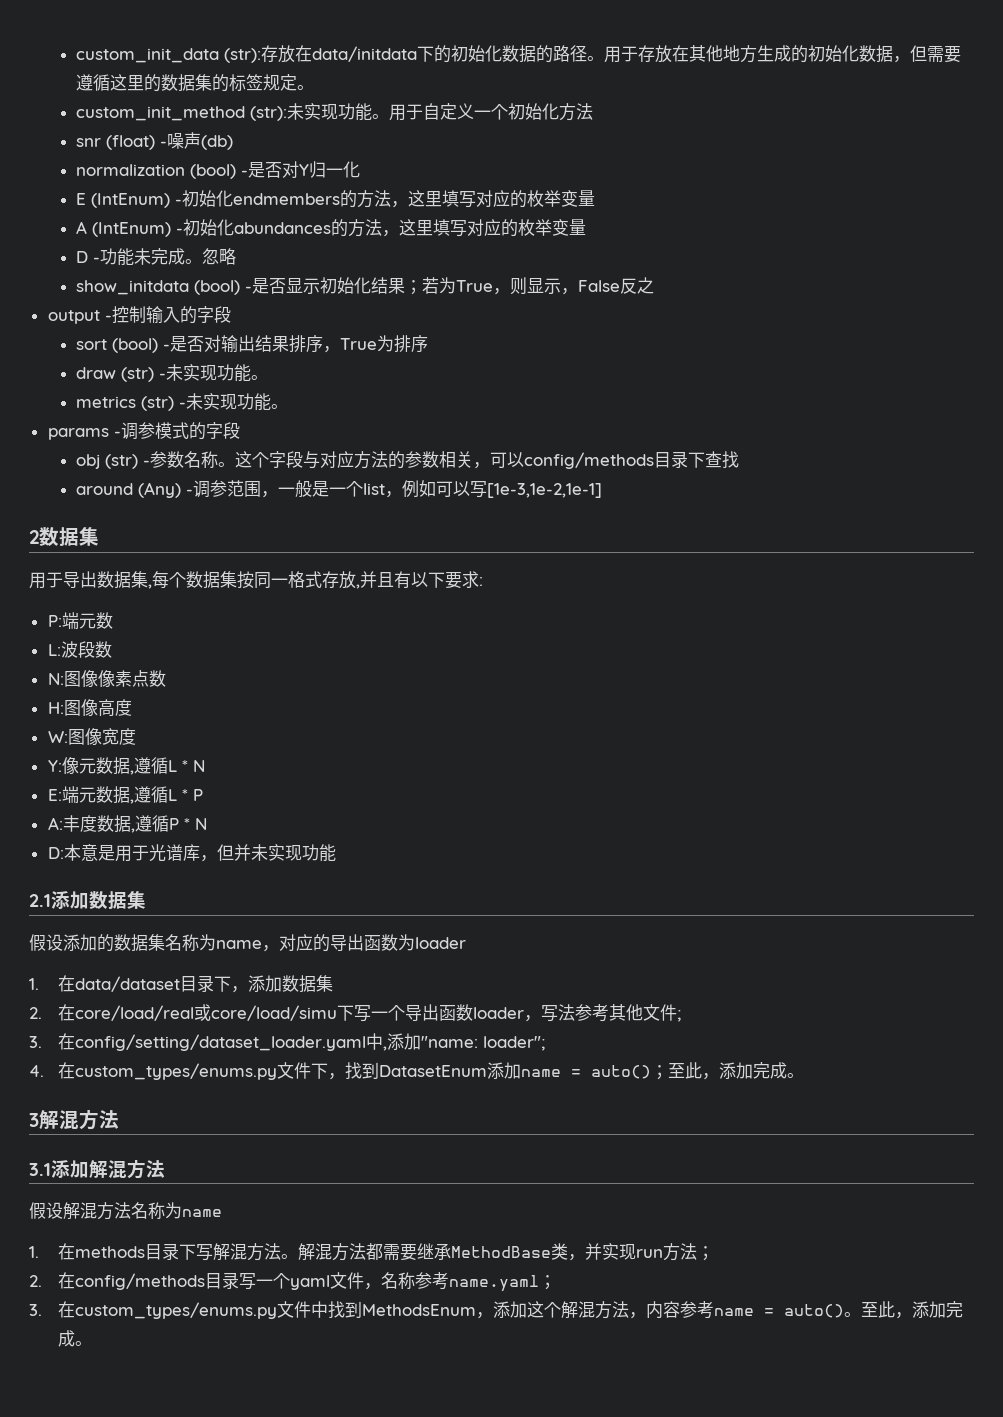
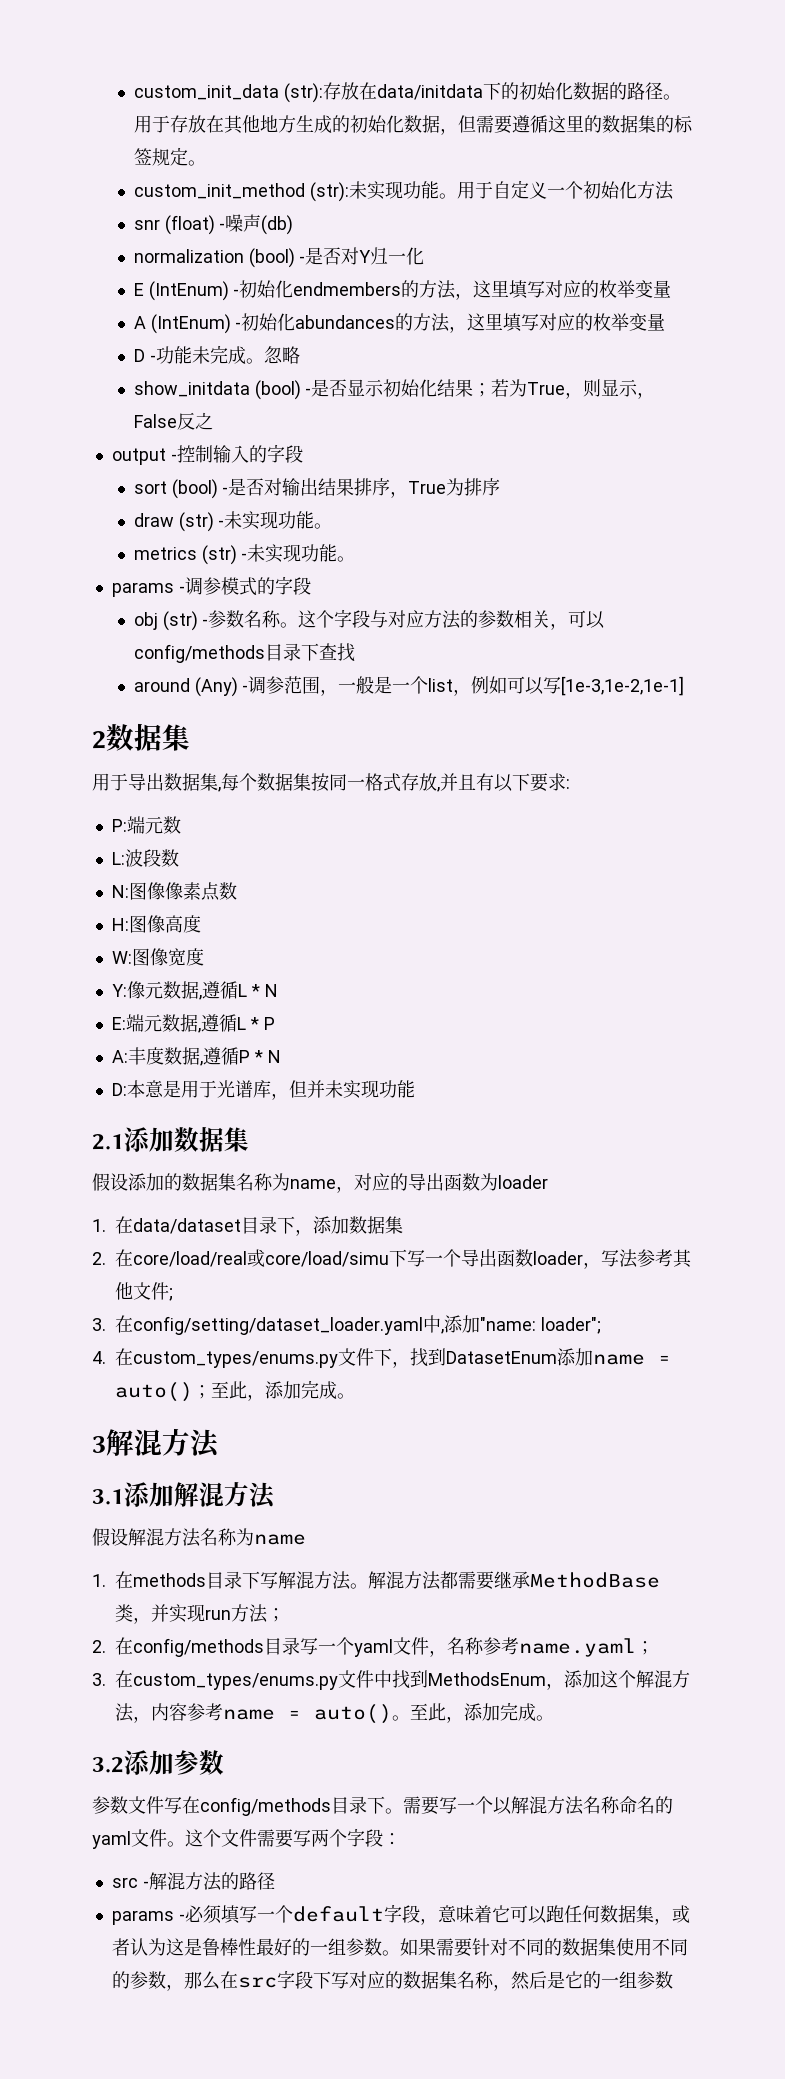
(92, 1343) none -> [92,1750,224,1775] [92,1796,673,1816] [92,1828,401,1849] [111,1872,275,1891] [111,1904,690,1925] [111,1938,688,1957] [111,1970,673,1991] // 3.2添加参数 // 参数文件写在config/methods目录下。需要写一个以解混方法名称命名的yaml文件。这个文件需要写两个字段： // src -解混方法的路径 // params -必须填写一个default字段，意味着它可以跑任何数据集，或者认为这是鲁棒性最好的一组参数。如果需要针对不同的数据集使用不同的参数，那么在src字段下写对应的数据集名称，然后是它的一组参数

